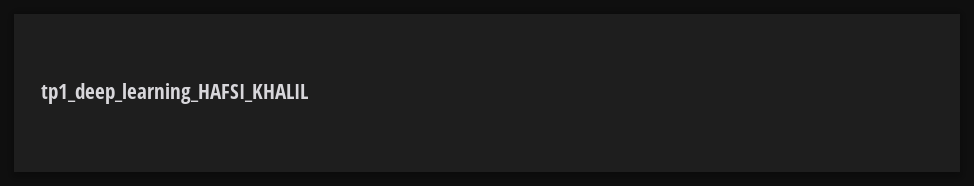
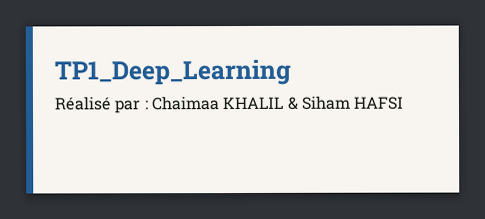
[41,83,308,104] tp1_deep_learning_HAFSI_KHALIL -> [54,58,291,86] [54,95,405,114] TP1_Deep_Learning // Réalisé par : Chaimaa KHALIL & Siham HAFSI

